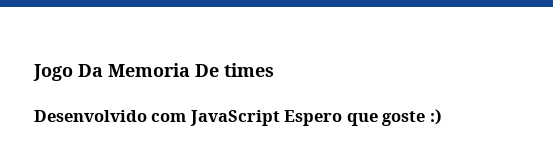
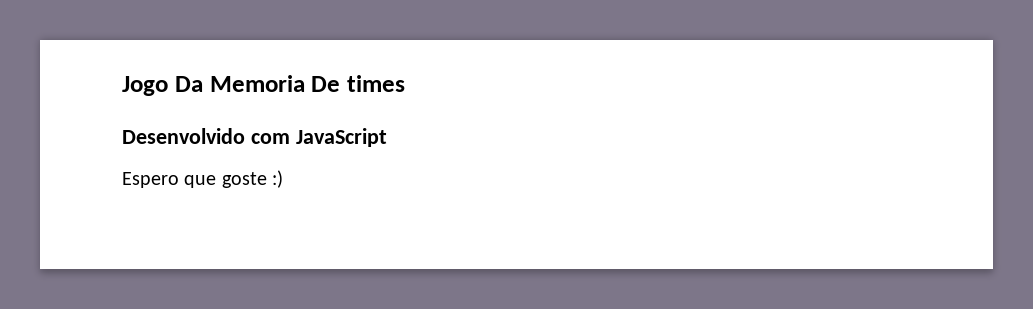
(280, 118) none -> (387, 137) //

